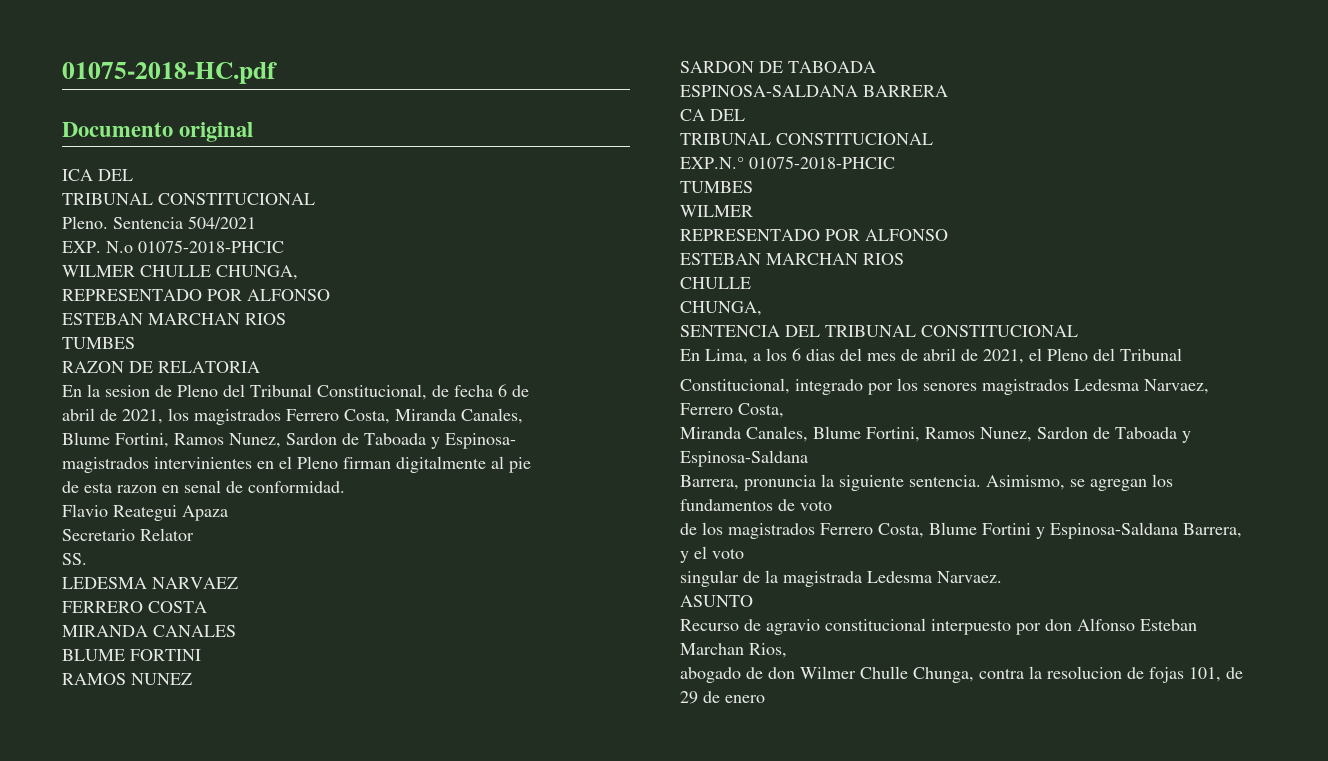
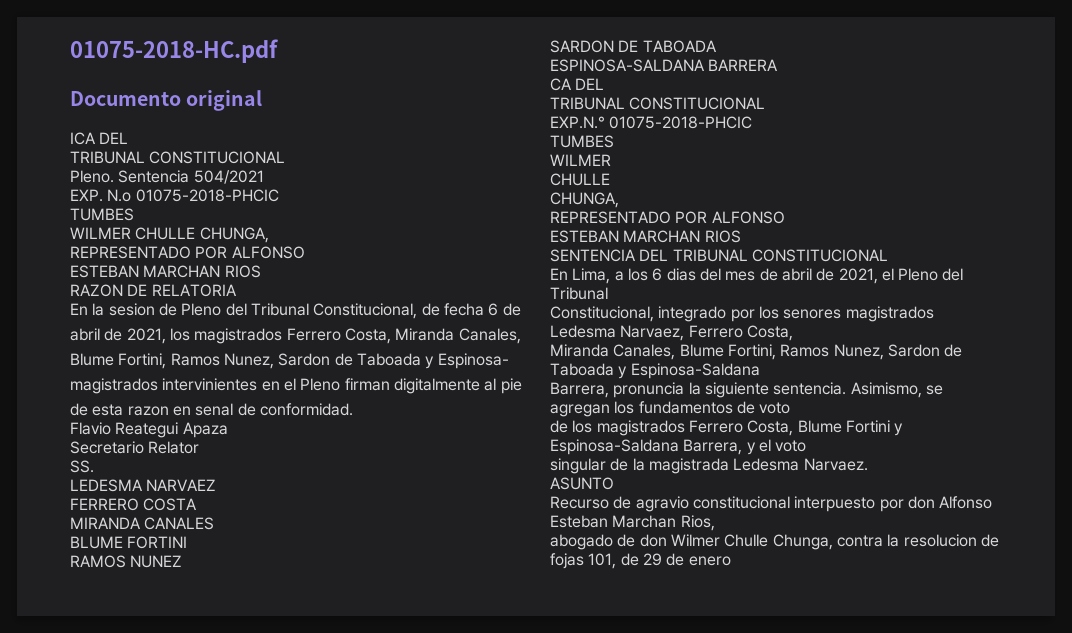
(284, 246) none -> [70,208,134,221] // TUMBES
[62,337,135,349] // TUMBES -> (261, 271) none
[680,229,948,241] [680,253,904,265] [680,277,751,289] [680,301,762,316] // REPRESENTADO POR ALFONSO // ESTEBAN MARCHAN RIOS // CHULLE // CHUNGA, -> [550,173,610,186] [550,192,619,208] [550,211,785,224] [550,230,741,243] // CHULLE // CHUNGA, // REPRESENTADO POR ALFONSO // ESTEBAN MARCHAN RIOS

